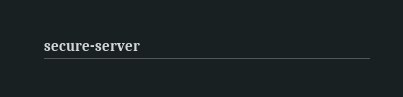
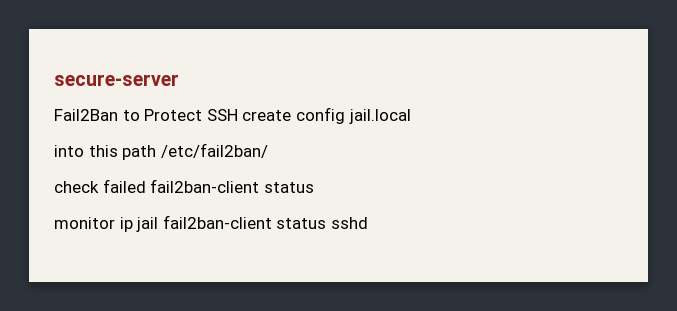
(140, 46) none -> [54,107,411,124] [54,143,268,160] [54,179,314,193] [54,215,368,232] // Fail2Ban to Protect SSH create config jail.local // into this path /etc/fail2ban/ // check failed fail2ban-client status // monitor ip jail fail2ban-client status sshd

